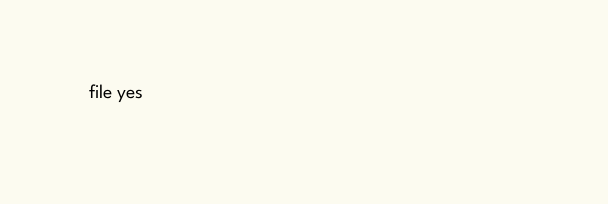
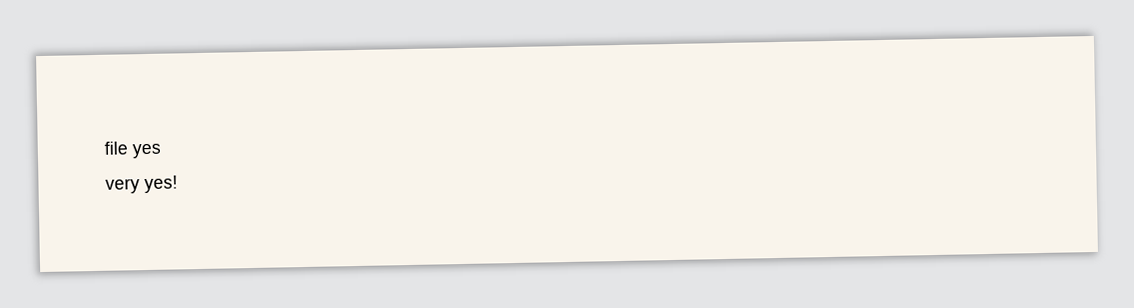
(144, 96) none -> [105,175,178,194] // very yes!

